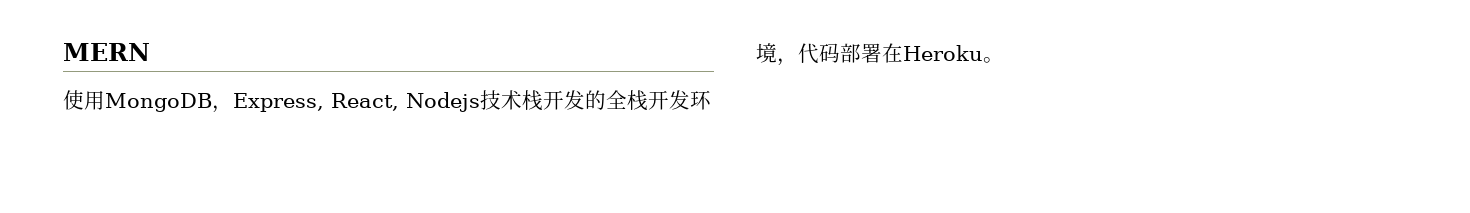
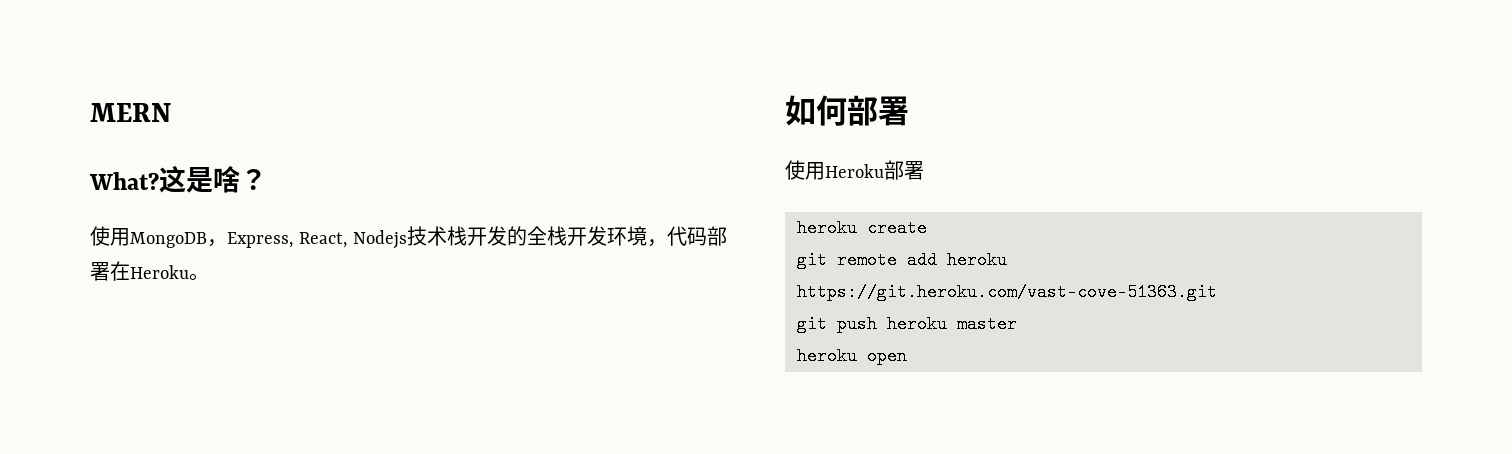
(150, 52) none -> [89,166,267,193] // What?这是啥？
(1004, 60) none -> [785,95,909,126] [785,160,924,180] [797,219,927,237] [797,251,1007,269] [797,283,1217,301] [797,315,1017,333] [797,347,907,365] // 如何部署 // 使用Heroku部署 // heroku create // git remote add heroku https://git.heroku.com/vast-cove-51363.git // git push heroku master // heroku open

